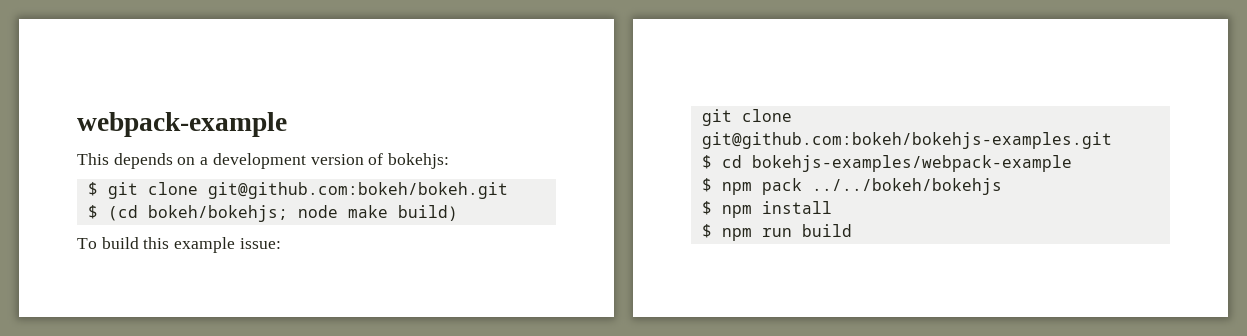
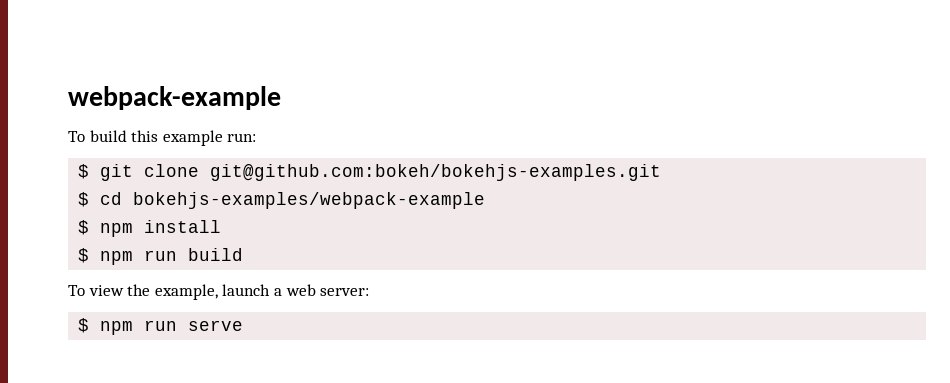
[77,153,450,169] [87,182,508,199] [87,205,458,222] // This depends on a development version of bokehjs: // $ git clone git@github.com:bokeh/bokeh.git // $ (cd bokeh/bokehjs; node make build) -> (281, 98) none
[239,238,281,249] issue: // -> [227,133,257,142] [78,164,90,179] run: // $
[701,178,1002,195] // $ npm pack ../../bokeh/bokehjs -> (486, 200) none
(852, 230) none -> [68,284,370,300] [78,318,244,335] // To view the example, launch a web server: // $ npm run serve

